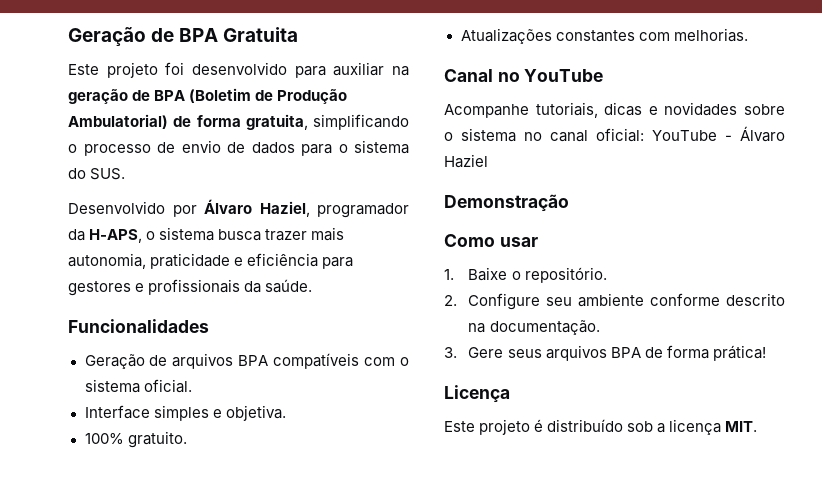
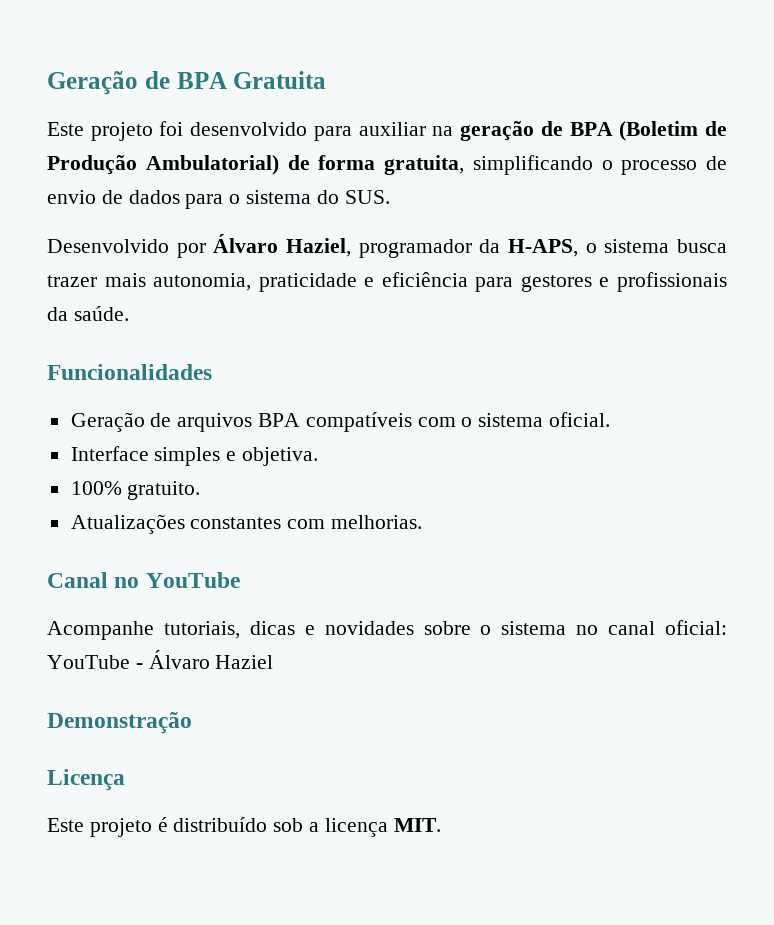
[444,234,538,247] [444,267,607,283] [444,293,785,310] [468,320,600,335] [444,345,766,361] // Como usar // 1. Baixe o repositório. // 2. Configure seu ambiente conforme descrito na documentação. // 3. Gere seus arquivos BPA de forma prática! -> (192, 723) none

